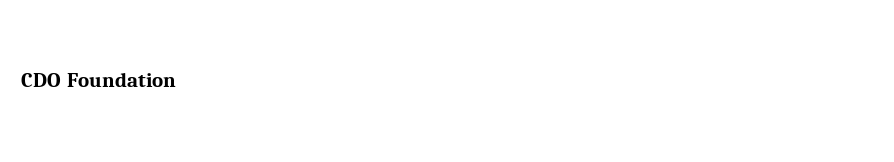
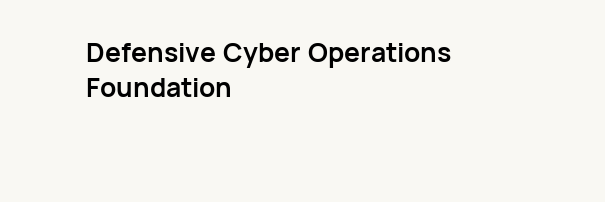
[21,73,61,87] CDO -> [86,43,452,68] Defensive Cyber Operations

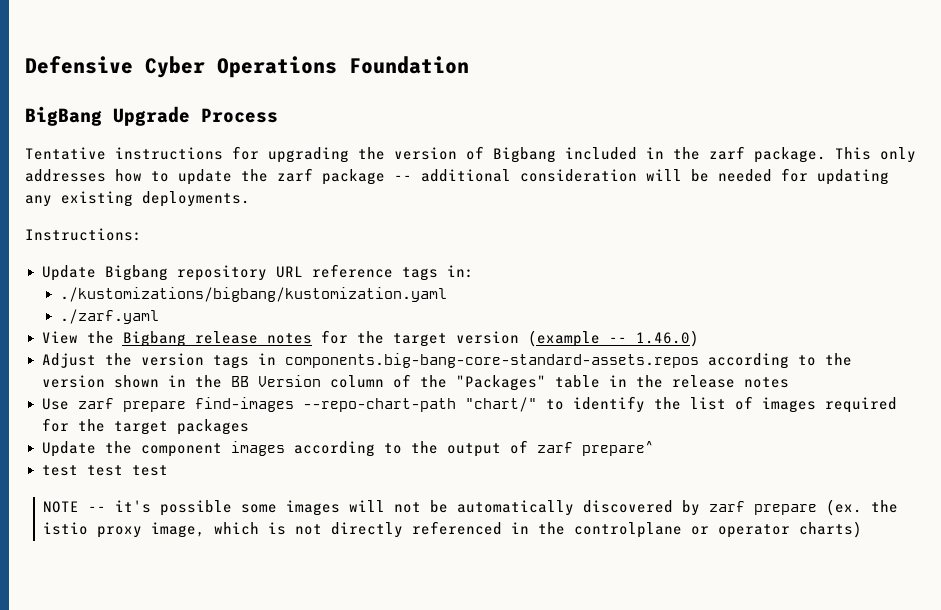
(232, 87) none -> [25,106,278,126] [25,146,916,163] [25,168,889,185] [25,191,250,207] [25,228,142,241] [41,264,474,281] [59,287,447,302] [59,309,159,324] [41,330,699,347] [41,353,852,369] [41,374,789,391] [41,396,897,413] [41,418,249,435] [41,440,654,457] [41,465,168,476] [43,499,899,516] [43,521,863,538] // BigBang Upgrade Process // Tentative instructions for upgrading the version of Bigbang included in the zarf package. This only addresses how to update the zarf package -- additional consideration will be needed for updating any existing deployments. // Instructions: // Update Bigbang repository URL reference tags in: // ./kustomizations/bigbang/kustomization.yaml // ./zarf.yaml // View the Bigbang release notes for the target version (example -- 1.46.0) // Adjust the version tags in components.big-bang-core-standard-assets.repos according to the version shown in the BB Version column of the "Packages" table in the release notes // Use zarf prepare find-images --repo-chart-path "chart/" to identify the list of images required for the target packages // Update the component images according to the output of zarf prepare^ // test test test // NOTE -- it's possible some images will not be automatically discovered by zarf prepare (ex. the istio proxy image, which is not directly referenced in the controlplane or operator charts)

